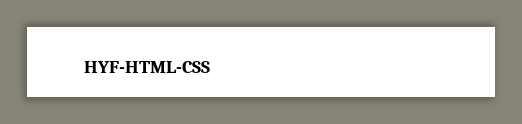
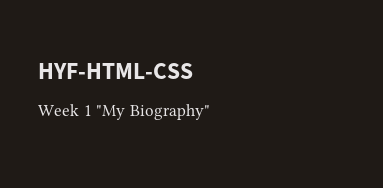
(210, 67) none -> [38,104,210,120] // Week 1 "My Biography"

